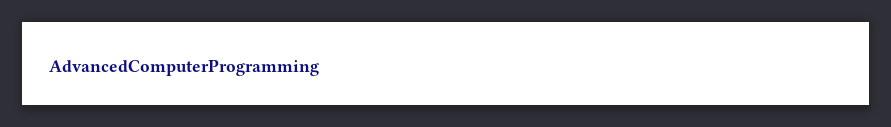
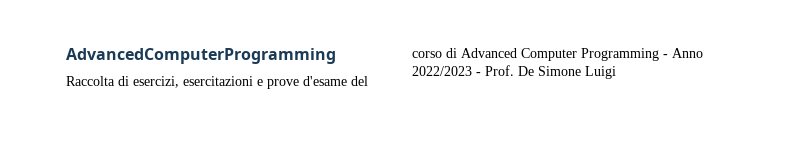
(319, 67) none -> [66,76,368,89] [412,48,703,61] [412,65,616,79] // Raccolta di esercizi, esercitazioni e prove d'esame del corso di Advanced Computer Programming - Anno 2022/2023 - Prof. De Simone Luigi

